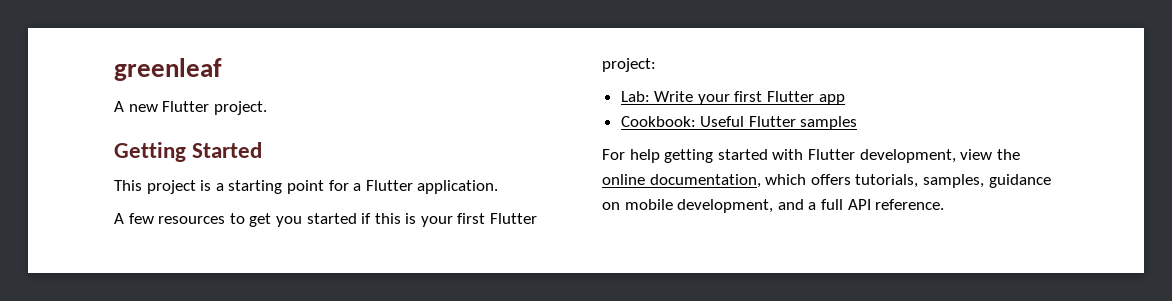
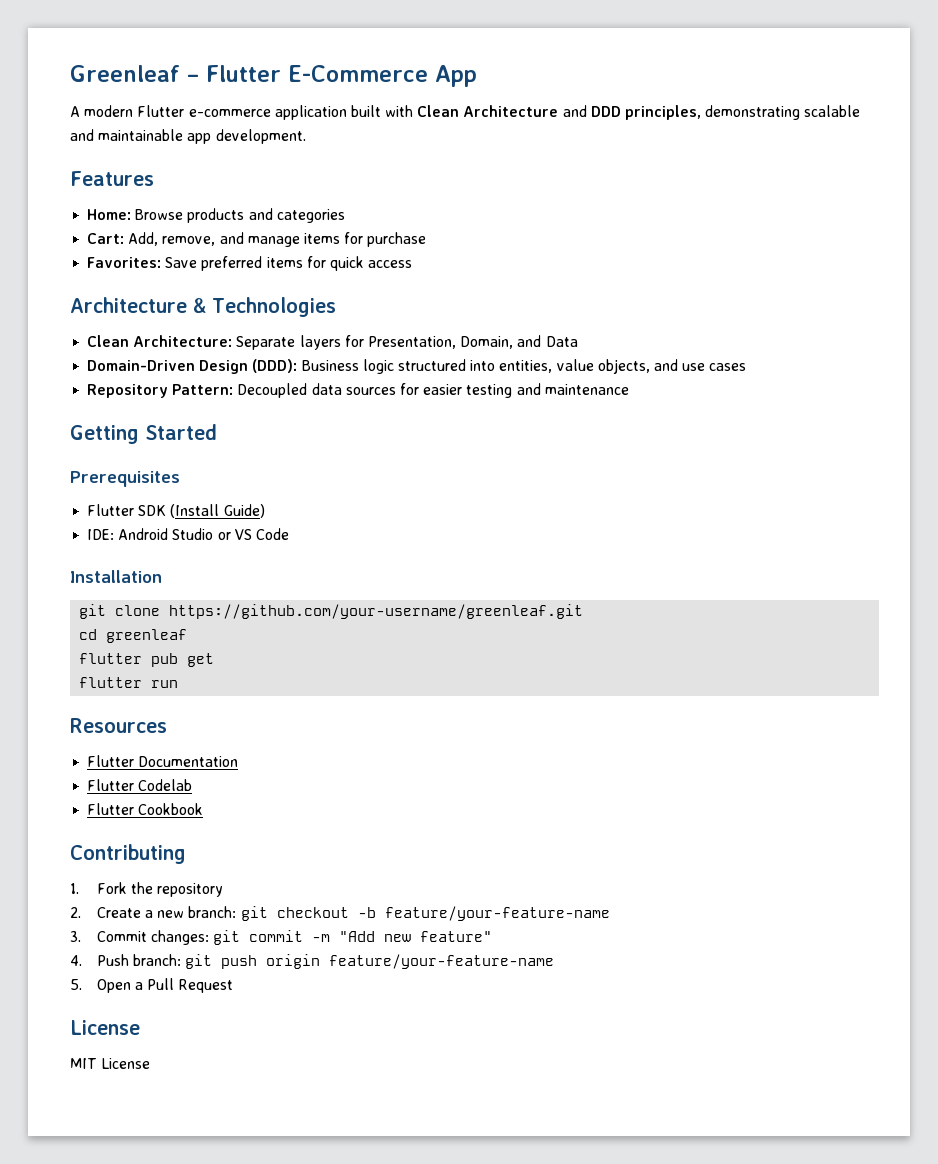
[114,58,222,81] [114,101,267,115] [114,142,263,162] [114,180,499,194] [114,213,538,227] [602,58,656,72] [620,91,845,105] [620,116,858,130] [602,149,1020,163] [602,174,1051,188] [602,199,945,213] greenleaf // A new Flutter project. // Getting Started // This project is a starting point for a Flutter application. // A few resources to get you started if this is your first Flutter project: // Lab: Write your first Flutter app // Cookbook: Useful Flutter samples // For help getting started with Flutter development, view the online documentation, which offers tutorials, samples, guidance on mobile development, and a full API reference. -> [70,65,477,87] [70,105,861,120] [70,129,306,144] [70,171,154,186] [87,208,345,223] [87,232,427,247] [87,256,413,271] [70,297,336,317] [87,335,578,350] [87,359,747,374] [87,383,629,398] [70,424,217,444] [70,471,180,487] [87,504,265,518] [87,528,289,540] [70,570,162,583] [79,604,584,619] [79,629,188,643] [79,653,215,667] [79,677,179,688] [70,718,167,733] [87,755,239,767] [87,779,193,791] [87,803,204,815] [70,844,186,864] [70,882,224,897] [70,906,610,921] [70,930,493,945] [70,954,555,969] [70,978,234,993] [70,1020,140,1035] [70,1058,151,1069] Greenleaf – Flutter E-Commerce App // A modern Flutter e-commerce application built with Clean Architecture and DDD principles, demonstrating scalable and maintainable app development. // Features // Home: Browse products and categories // Cart: Add, remove, and manage items for purchase // Favorites: Save preferred items for quick access // Architecture & Technologies // Clean Architecture: Separate layers for Presentation, Domain, and Data // Domain-Driven Design (DDD): Business logic structured into entities, value objects, and use cases // Repository Pattern: Decoupled data sources for easier testing and maintenance // Getting Started // Prerequisites // Flutter SDK (Install Guide) // IDE: Android Studio or VS Code // Installation // git clone https://github.com/your-username/greenleaf.git // cd greenleaf // flutter pub get // flutter run // Resources // Flutter Documentation // Flutter Codelab // Flutter Cookbook // Contributing // 1. Fork the repository // 2. Create a new branch: git checkout -b feature/your-feature-name // 3. Commit changes: git commit -m "Add new feature" // 4. Push branch: git push origin feature/your-feature-name // 5. Open a Pull Request // License // MIT License

